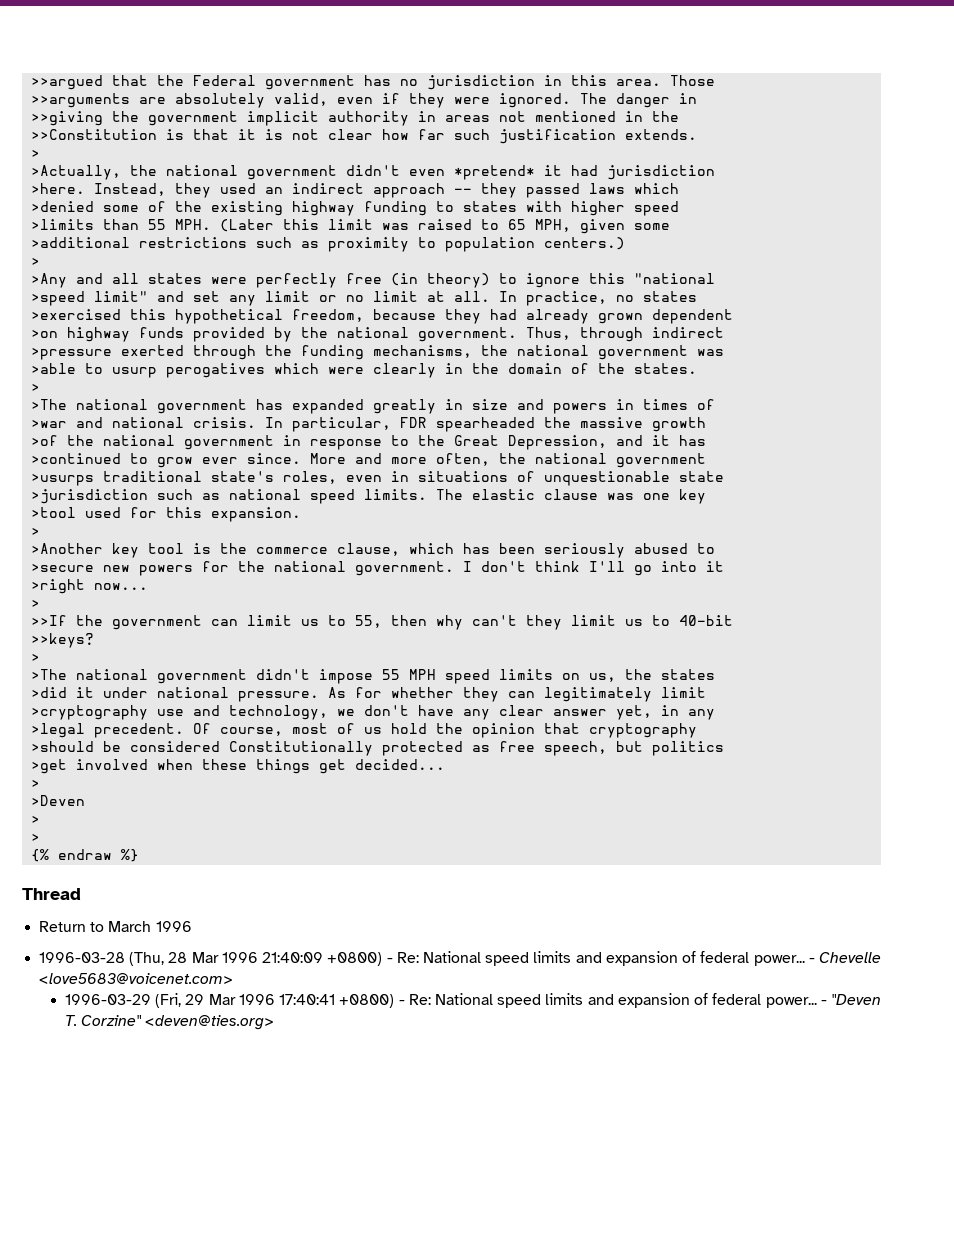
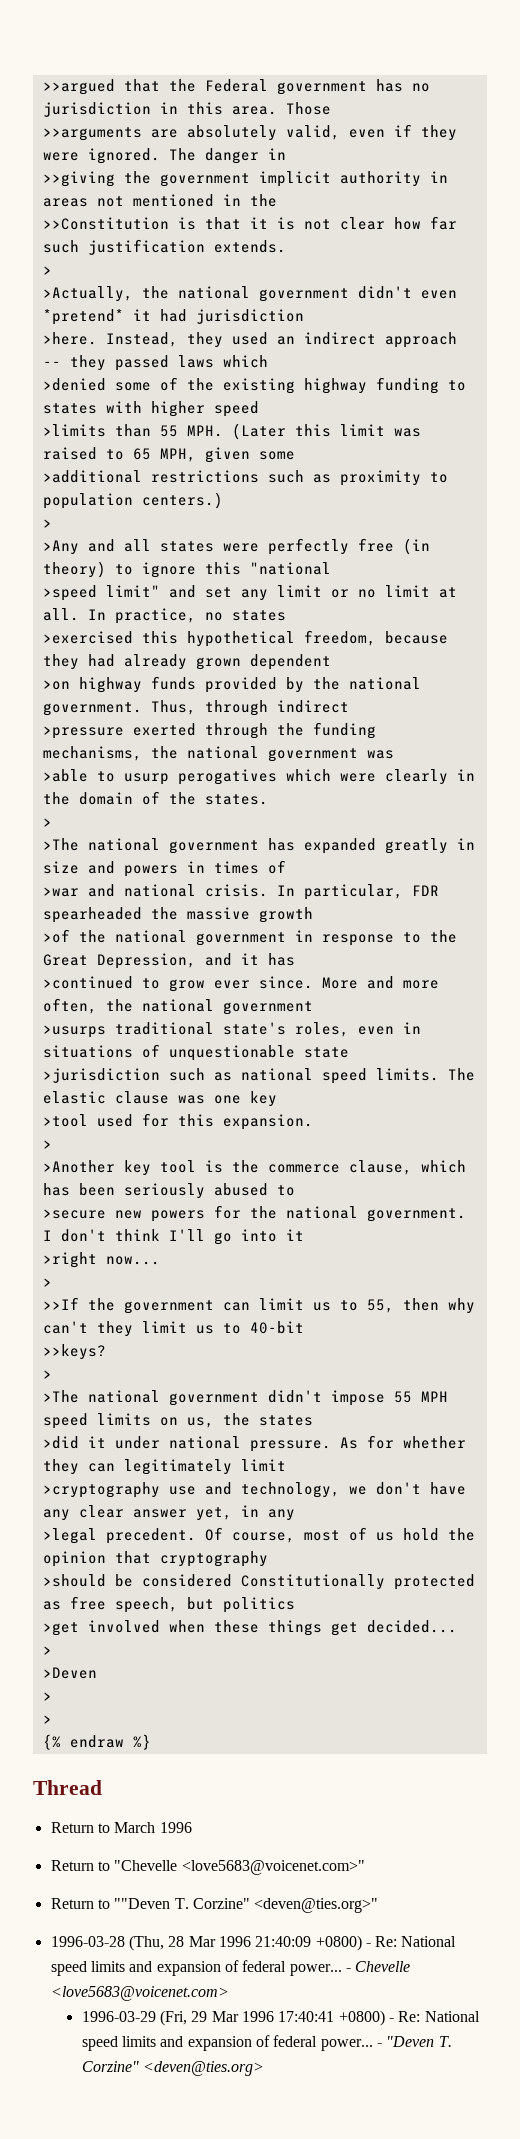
(192, 926) none -> [50,1860,365,1875] [50,1898,379,1913] // Return to "Chevelle <love5683@voicenet.com>" // Return to ""Deven T. Corzine" <deven@ties.org>"

